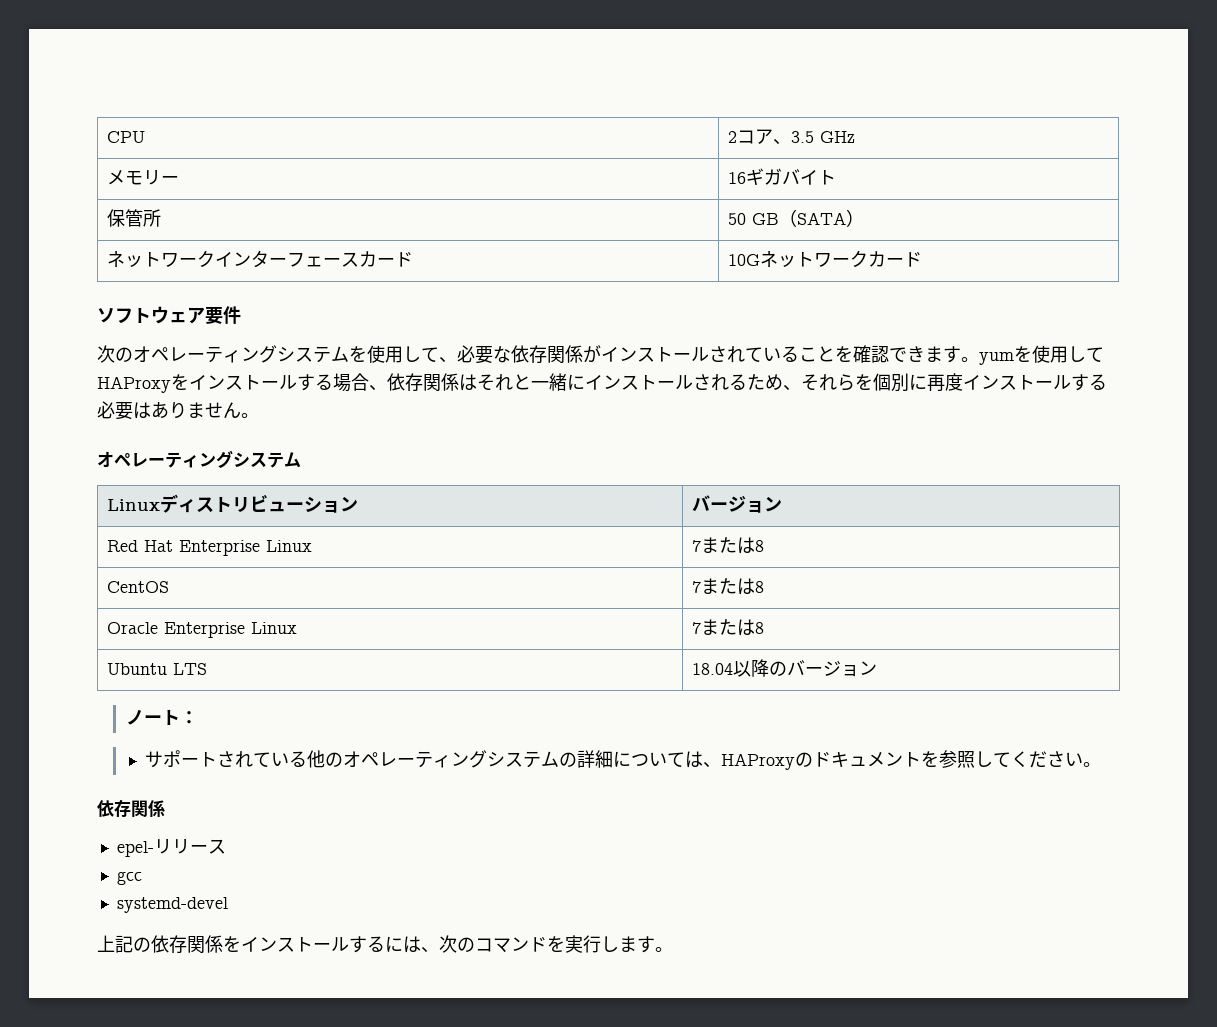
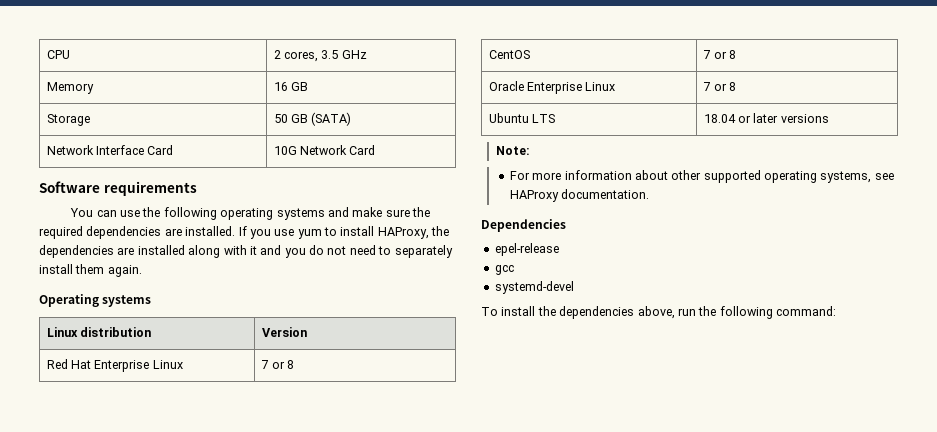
[736,129,791,145] コア、 -> [284,51,319,62] cores,
[106,170,179,185] メモリー -> [46,82,94,94] Memory
[745,168,836,185] [106,209,161,227] [727,209,864,227] [106,250,413,268] [727,250,922,268] [97,306,241,324] [97,345,1104,365] [97,373,1107,393] [97,401,259,420] [97,450,301,468] [106,494,358,513] [691,495,782,513] ギガバイト // 保管所 | 50 GB（SATA） // ネットワークインターフェースカード | 10Gネットワークカード // ソフトウェア要件 // 次のオペレーティングシステムを使用して、必要な依存関係がインストールされていることを確認できます。yumを使用してHAProxyをインストールする場合、依存関係はそれと一緒にインストールされるため、それらを個別に再度インストールする必要はありません。 // オペレーティングシステム // Linuxディストリビューション | バージョン -> [291,82,309,91] [46,114,90,126] [273,112,352,126] [46,145,174,155] [273,145,376,155] [39,181,197,196] [70,207,431,220] [39,226,450,239] [39,245,453,258] [39,264,142,277] [39,294,152,307] [46,327,152,337] [261,327,307,337] GB // Storage | 50 GB (SATA) // Network Interface Card | 10G Network Card // Software requirements // You can use the following operating systems and make sure the required dependencies are installed. If you use yum to install HAProxy, the dependencies are installed along with it and you do not need to separately install them again. // Operating systems // Linux distribution | Version
[700,537,755,554] または -> [272,361,286,369] or
[700,578,755,595] または -> [714,51,728,59] or
[700,619,755,636] または -> [714,83,728,91] or
[732,659,877,677] [125,709,198,725] [145,750,1102,770] [97,799,165,817] [116,839,226,857] [116,871,142,885] [116,897,228,913] [97,935,673,953] 以降のバージョン // ノート： // サポートされている他のオペレーティングシステムの詳細については、HAProxyのドキュメントを参照してください。 // 依存関係 // epel-リリース // gcc // systemd-devel // 上記の依存関係をインストールするには、次のコマンドを実行します。 -> [738,113,829,123] [496,146,531,155] [509,170,894,183] [509,189,650,202] [481,219,566,232] [494,243,559,256] [494,265,514,275] [494,281,574,294] [481,306,836,319] or later versions // Note: // For more information about other supported operating systems, see HAProxy documentation. // Dependencies // epel-release // gcc // systemd-devel // To install the dependencies above, run the following command:

